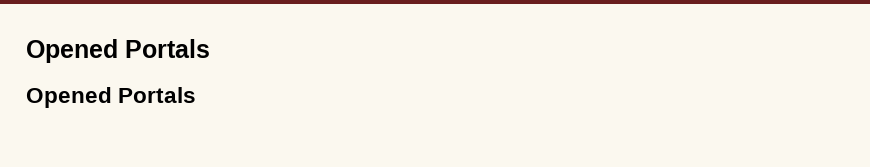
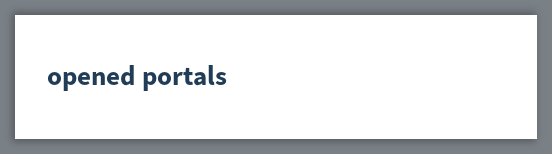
[26,39,210,63] [26,87,197,108] Opened Portals // Opened Portals -> [47,65,228,91] opened portals

